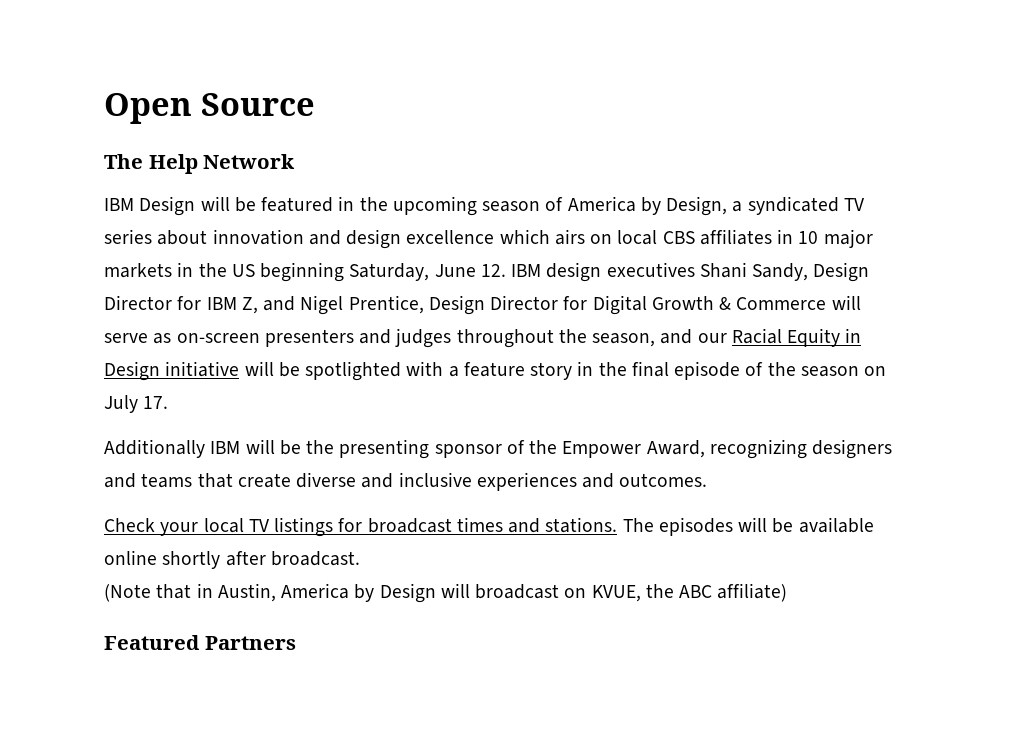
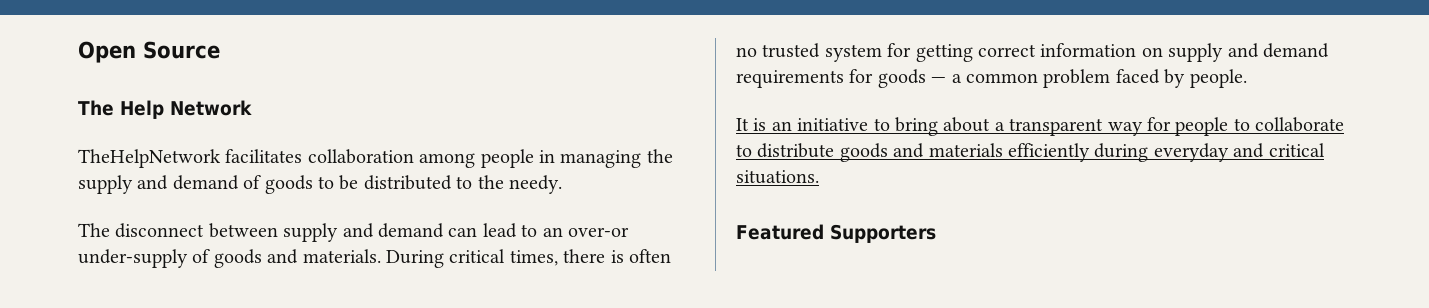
[104,196,865,216] [104,229,873,249] [104,262,870,282] [104,295,861,315] [104,328,862,348] [104,361,887,381] [104,395,169,413] [104,439,893,459] [104,472,708,491] [104,517,874,537] [104,550,360,569] [104,583,788,603] IBM Design will be featured in the upcoming season of America by Design, a syndicated TV series about innovation and design excellence which airs on local CBS affiliates in 10 major markets in the US beginning Saturday, June 12. IBM design executives Shani Sandy, Design Director for IBM Z, and Nigel Prentice, Design Director for Digital Growth & Commerce will serve as on-screen presenters and judges throughout the season, and our Racial Equity in Design initiative will be spotlighted with a feature story in the final episode of the season on July 17. // Additionally IBM will be the presenting sponsor of the Empower Award, recognizing designers and teams that create diverse and inclusive experiences and outcomes. // Check your local TV listings for broadcast times and stations. The episodes will be available online shortly after broadcast. // (Note that in Austin, America by Design will broadcast on KVUE, the ABC affiliate) -> [78,149,673,168] [78,175,562,194] [78,223,629,242] [78,249,671,268] [736,43,1329,62] [736,69,1247,88] [736,117,1345,136] [736,143,1325,162] [736,170,819,184] TheHelpNetwork facilitates collaboration among people in managing the supply and demand of goods to be distributed to the needy. // The disconnect between supply and demand can lead to an over-or under-supply of goods and materials. During critical times, there is often no trusted system for getting correct information on supply and demand requirements for goods — a common problem faced by people. // It is an initiative to bring about a transparent way for people to collaborate to distribute goods and materials efficiently during everyday and critical situations.
[204,636,296,650] Partners -> [829,224,936,243] Supporters

